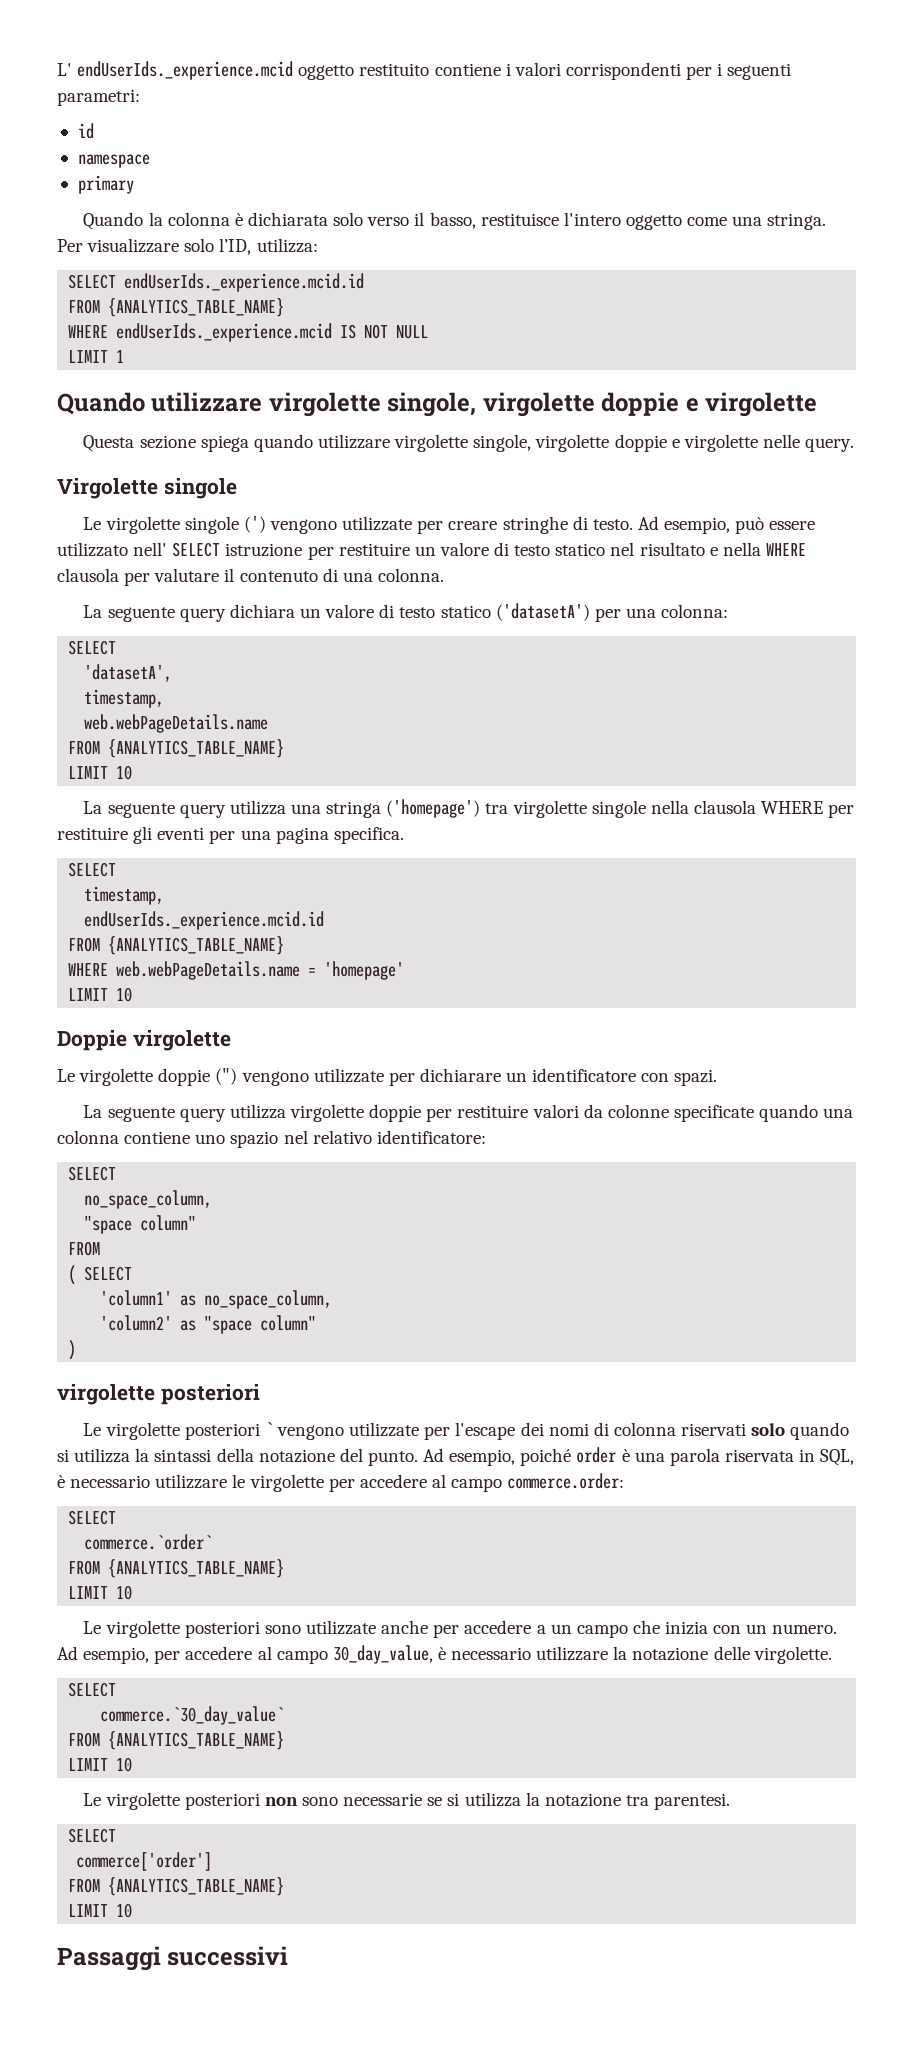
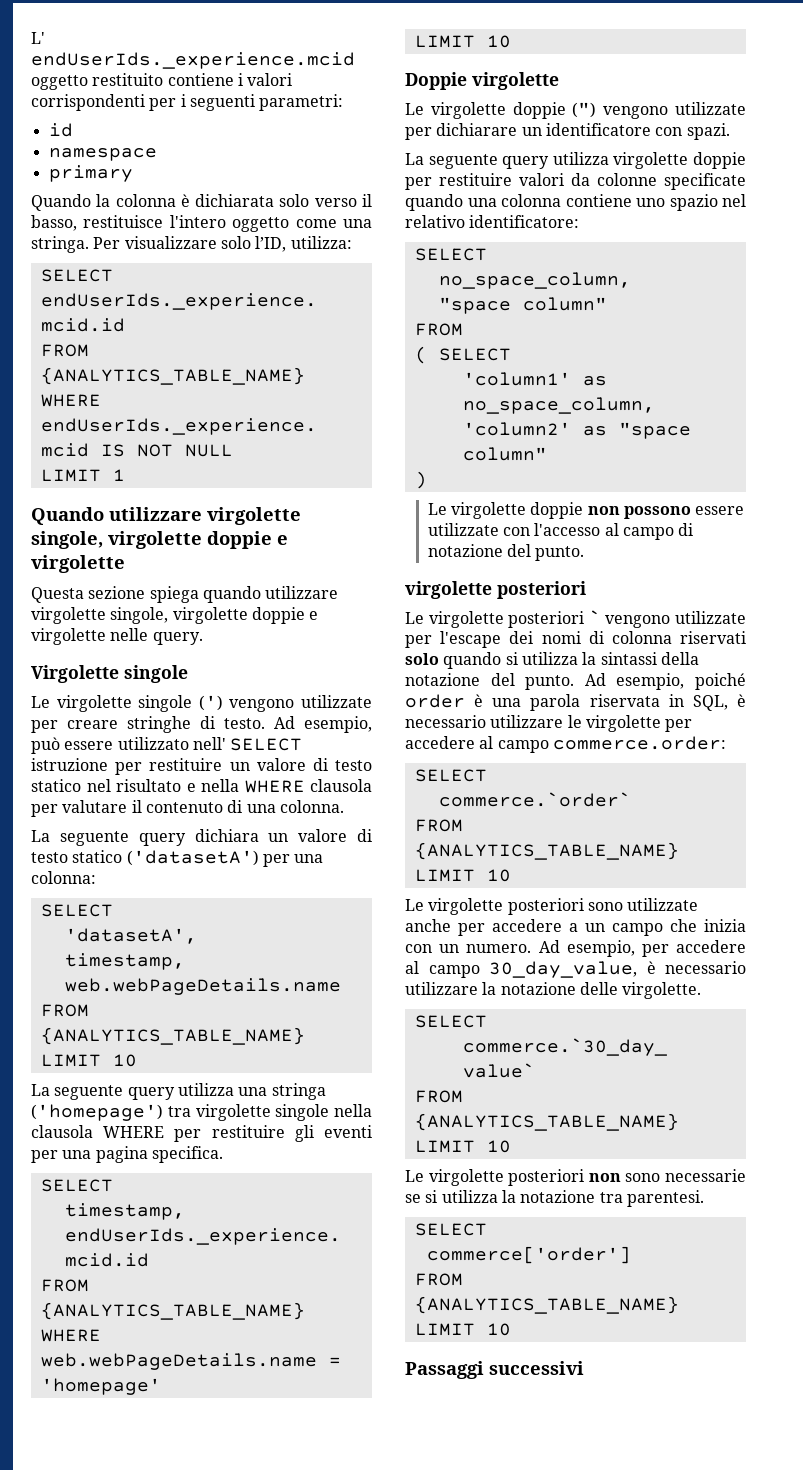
(77, 1350) none -> [427,502,745,519] [427,523,694,540] [427,544,585,561] // Le virgolette doppie non possono essere utilizzate con l'accesso al campo di notazione del punto.

